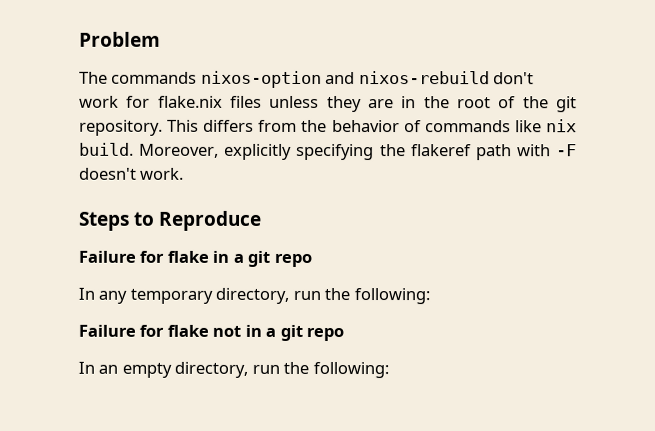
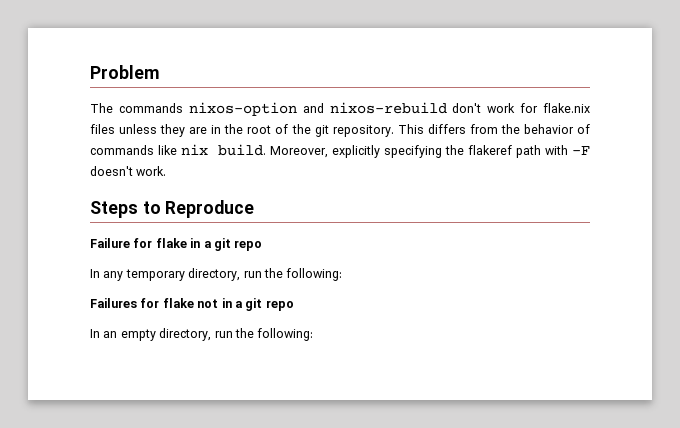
[78,324,136,337] Failure -> [90,298,137,308] Failures

